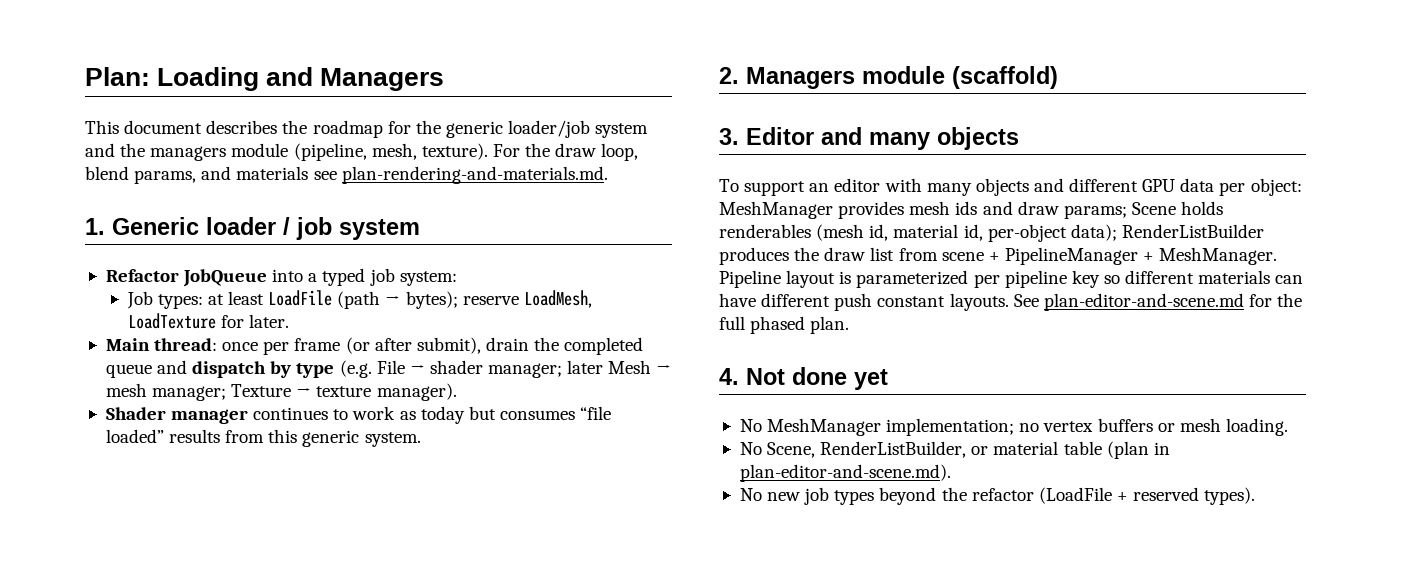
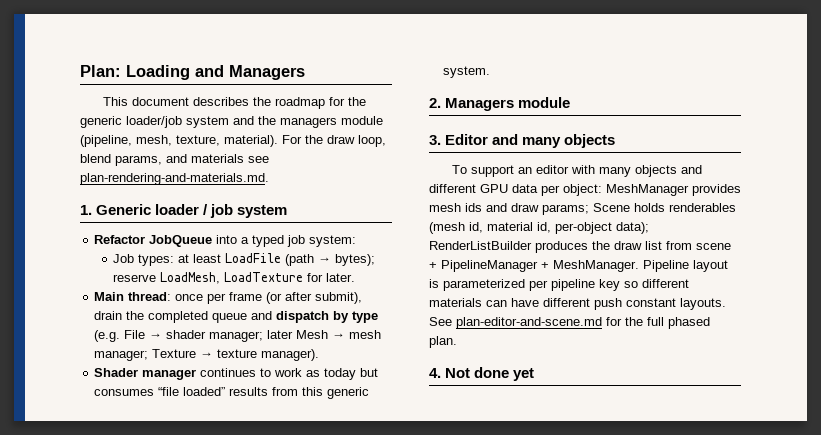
[421,143,488,160] texture). -> [176,135,278,147] texture, material).
[952,66,1058,89] (scaffold) -> (571, 102) none
[739,418,1288,436] [739,441,1170,459] [739,464,951,482] [739,487,1256,505] // No MeshManager implementation; no vertex buffers or mesh loading. // No Scene, RenderListBuilder, or material table (plan in plan-editor-and-scene.md). // No new job types beyond the refactor (LoadFile + reserved types). -> (535, 374) none

